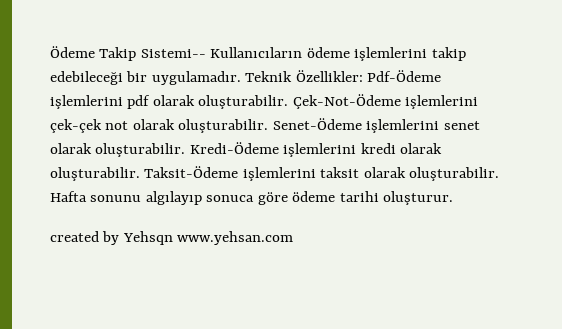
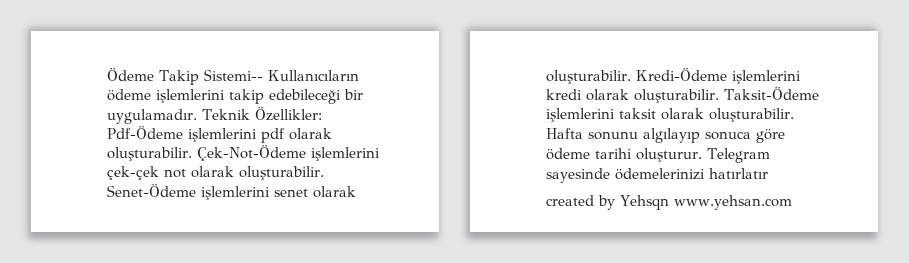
(454, 198) none -> [706,148,770,163] [546,168,768,183] Telegram sayesinde ödemelerinizi hatırlatır

